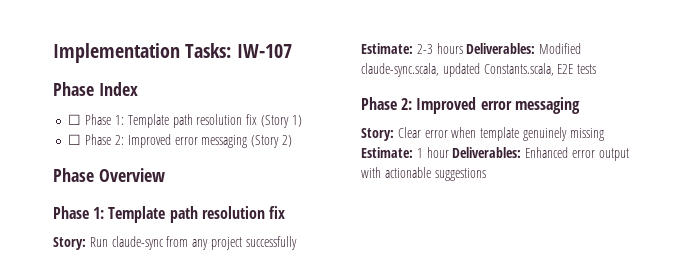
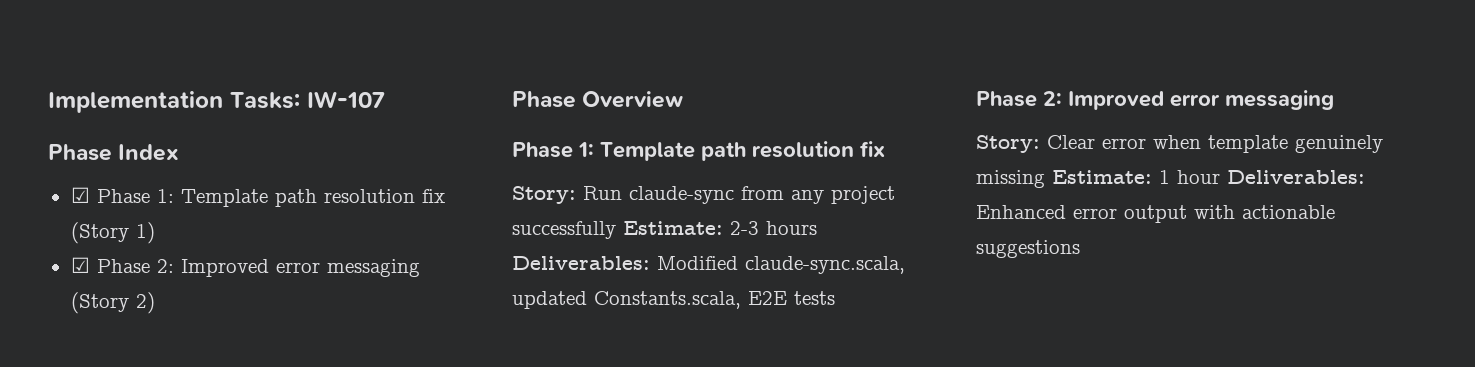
[68,114,82,125] ☐ -> [70,187,90,203] ☑
[68,134,82,145] ☐ -> [70,257,90,273] ☑

